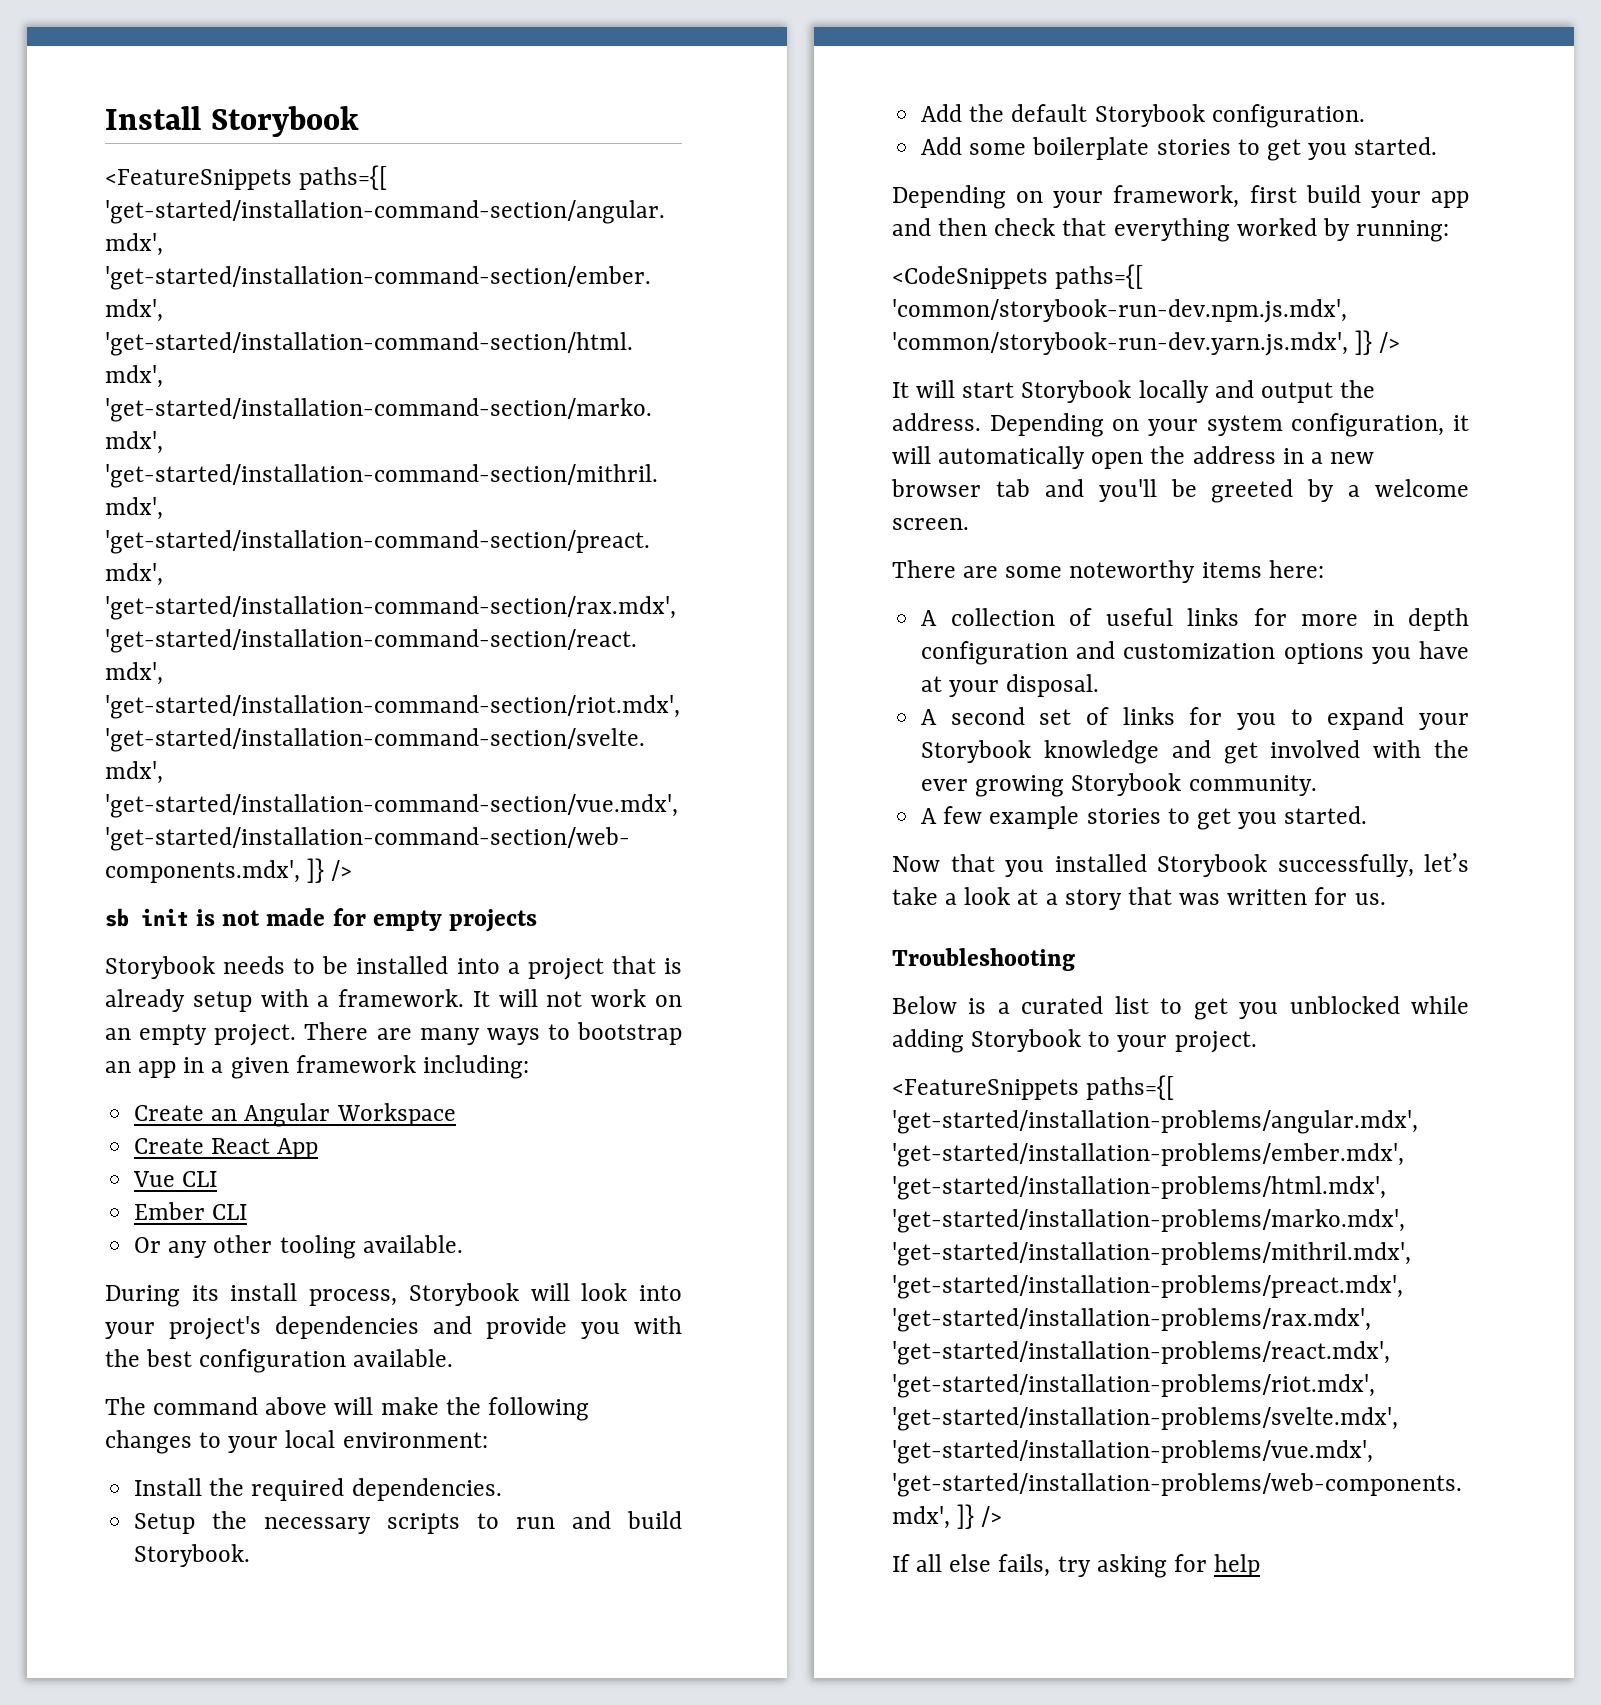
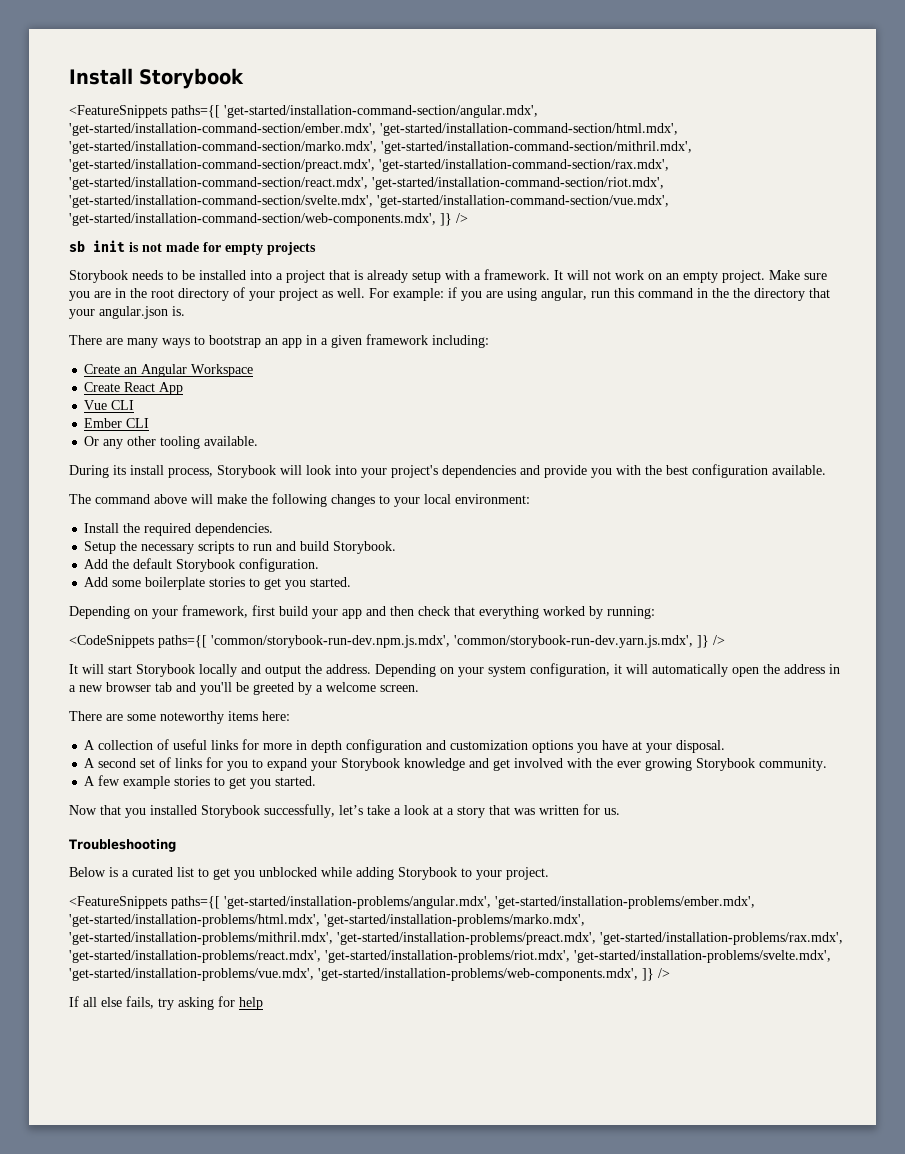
(297, 1035) none -> [769,270,827,280] [69,287,830,301] [69,306,185,319] Make sure you are in the root directory of your project as well. For example: if you are using angular, run this command in the the directory that your angular.json is. //

